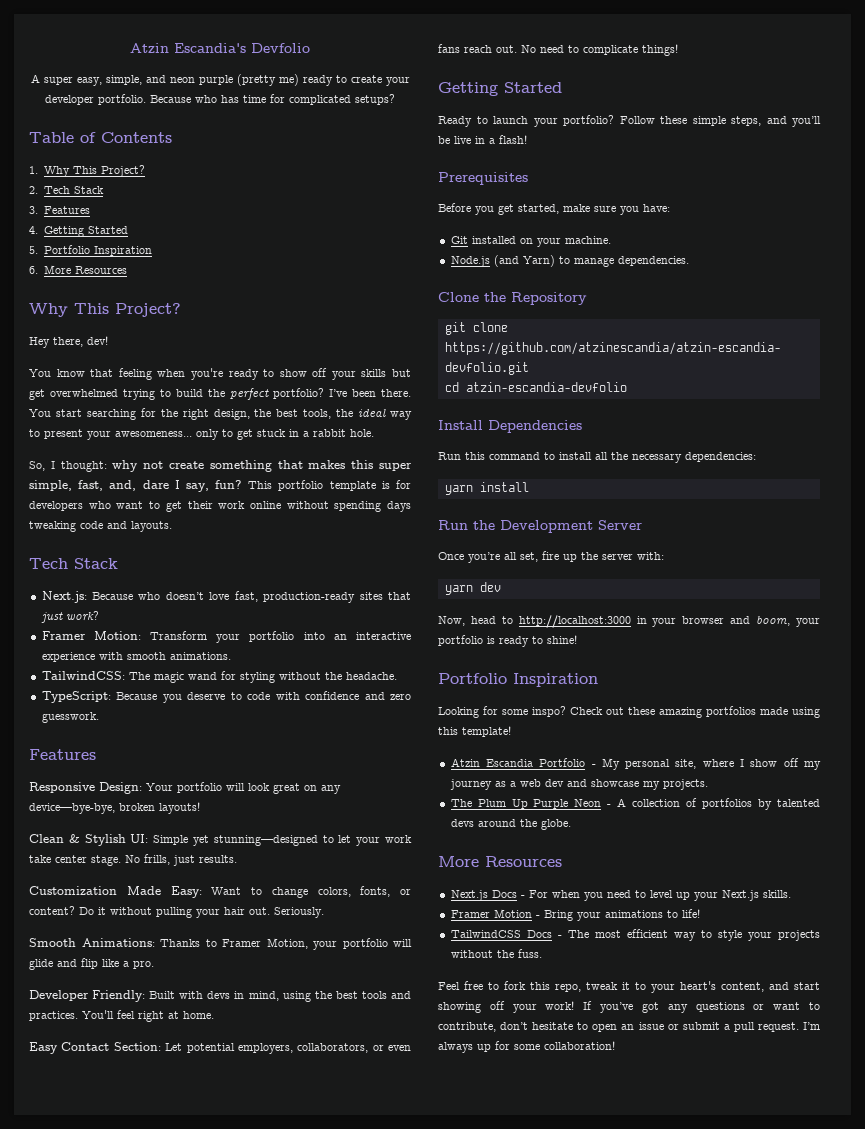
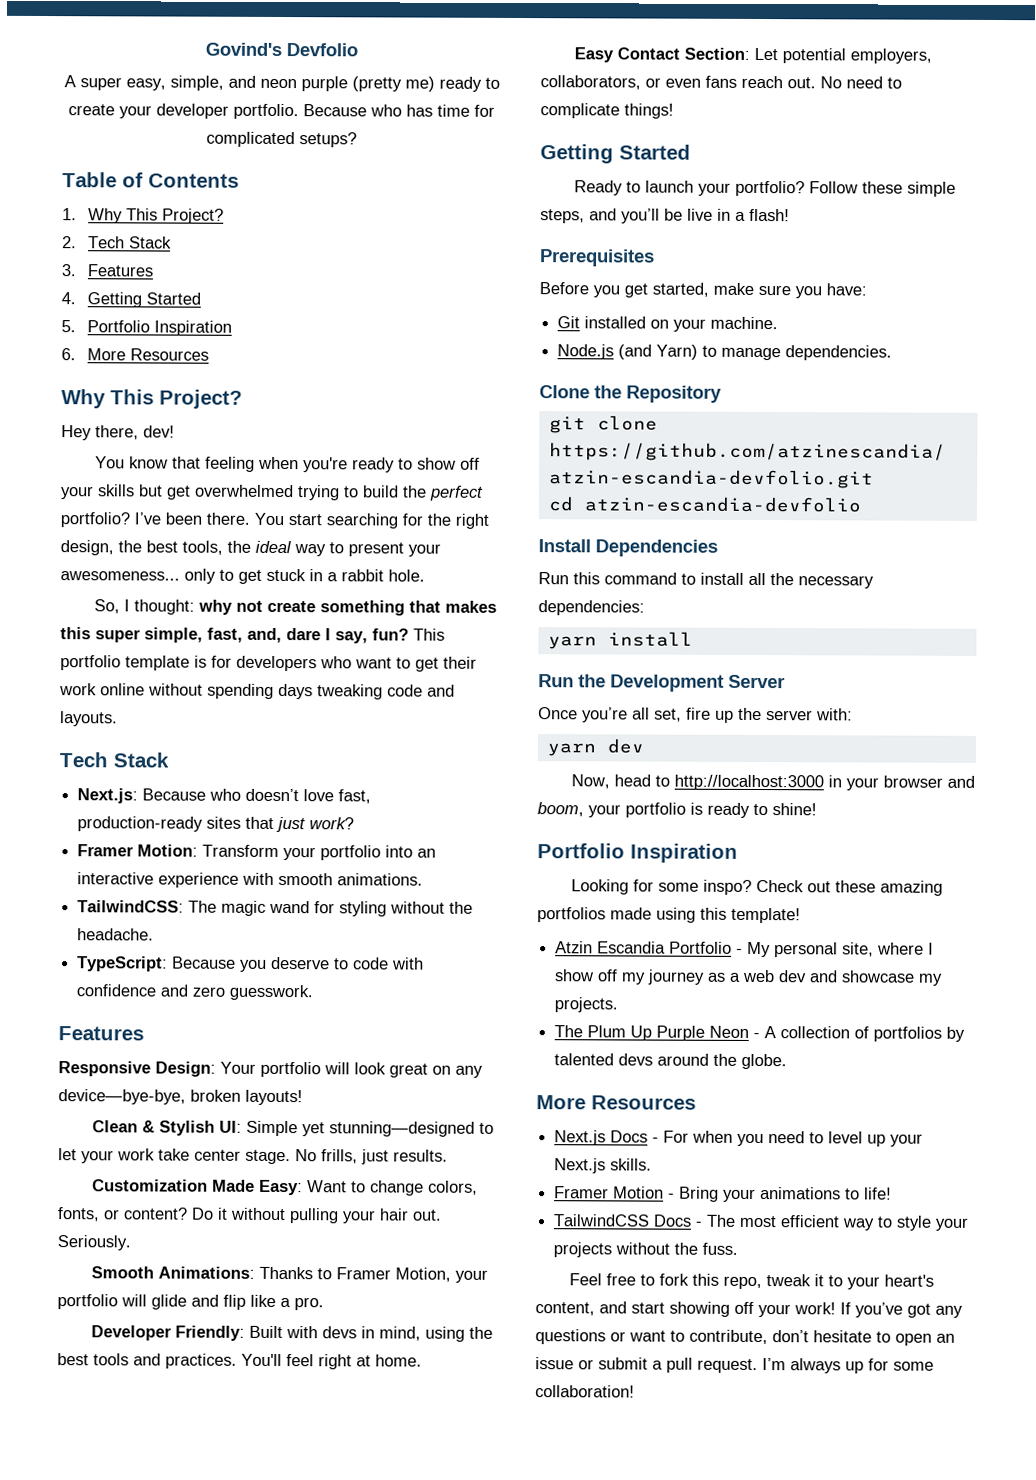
[130,43,246,53] Atzin Escandia's -> [205,42,282,57] Govind's

